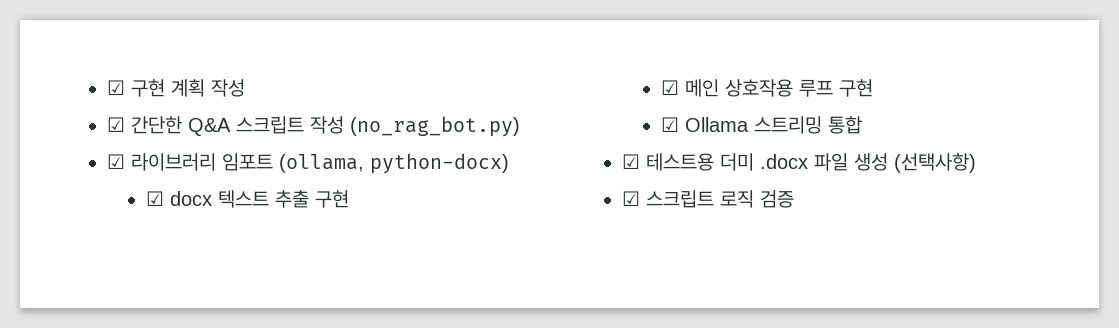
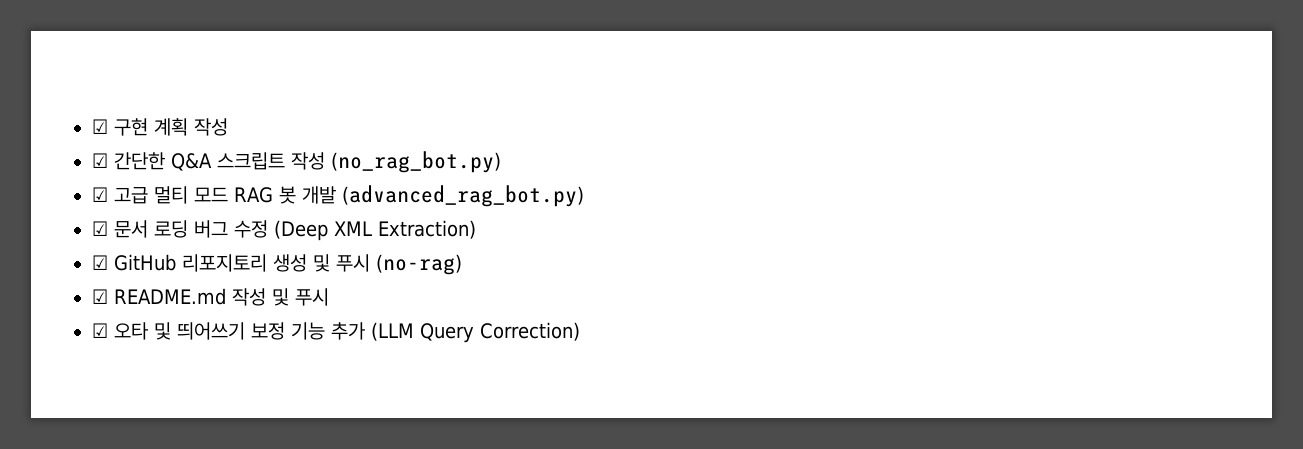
[131,153,509,174] [145,190,349,208] [660,79,873,97] [660,116,862,134] [622,153,976,173] [622,190,794,208] 라이브러리 임포트 (ollama, python-docx) // ☑ docx 텍스트 추출 구현 // ☑ 메인 상호작용 루프 구현 // ☑ Ollama 스트리밍 통합 // ☑ 테스트용 더미 .docx 파일 생성 (선택사항) // ☑ 스크립트 로직 검증 -> [114,185,584,207] [92,220,476,241] [92,254,462,275] [92,288,329,306] [92,322,580,343] 고급 멀티 모드 RAG 봇 개발 (advanced_rag_bot.py) // ☑ 문서 로딩 버그 수정 (Deep XML Extraction) // ☑ GitHub 리포지토리 생성 및 푸시 (no-rag) // ☑ README.md 작성 및 푸시 // ☑ 오타 및 띄어쓰기 보정 기능 추가 (LLM Query Correction)

